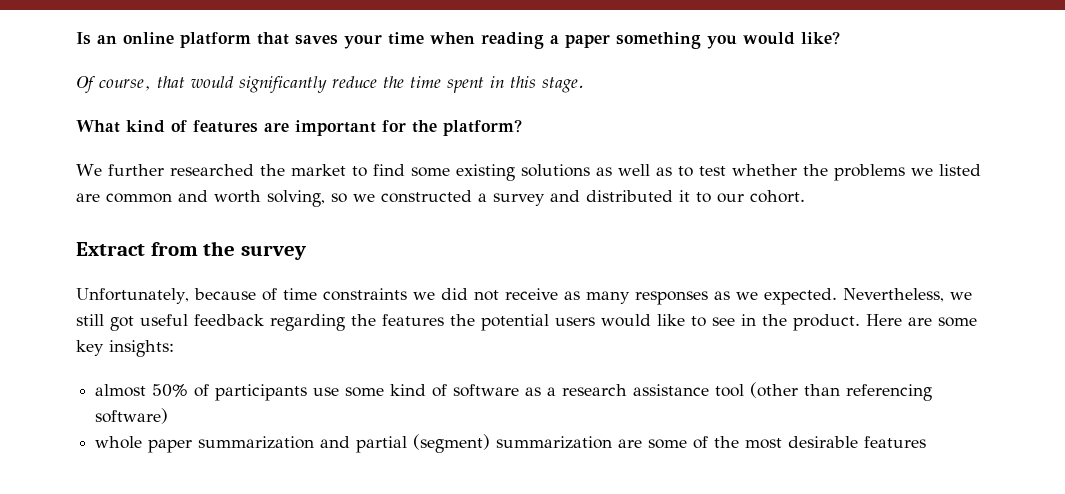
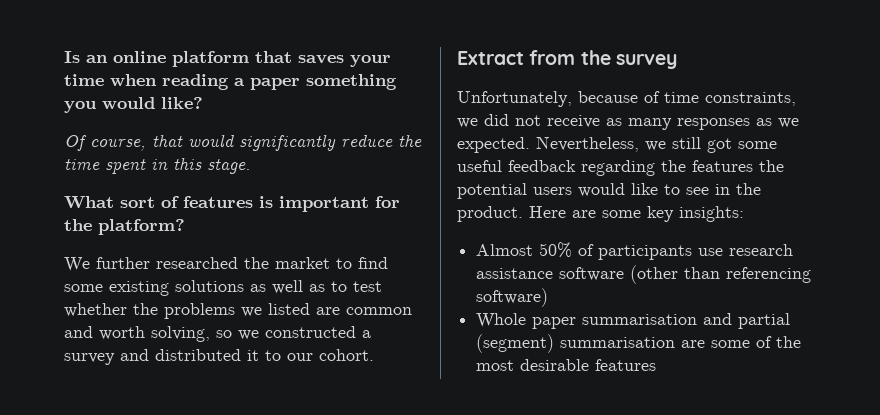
[126,120,165,133] kind -> [120,197,155,208] sort
[264,122,289,132] are -> [259,196,273,208] is
[322,288,407,301] constraints -> [705,92,796,106] constraints,
(134, 323) none -> [738,141,777,149] some
[95,384,147,397] almost -> [476,244,534,256] Almost
[345,384,557,397] some kind of software as a -> (724, 252) none
[715,384,745,397] tool -> [559,267,625,281] software
[95,436,315,453] whole paper summarization -> [476,313,698,329] Whole paper summarisation
[496,436,613,449] summarization -> [560,337,676,348] summarisation

